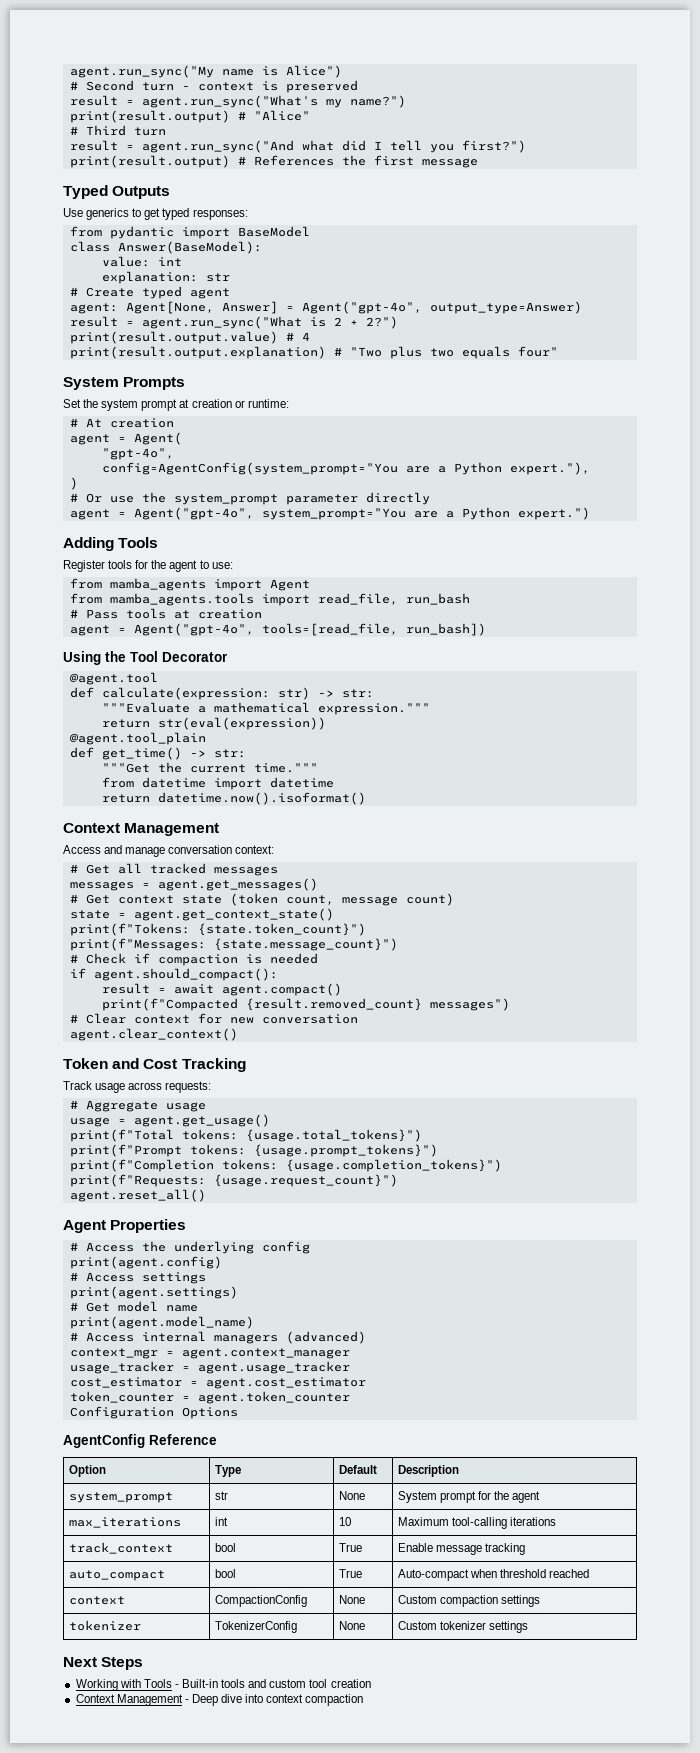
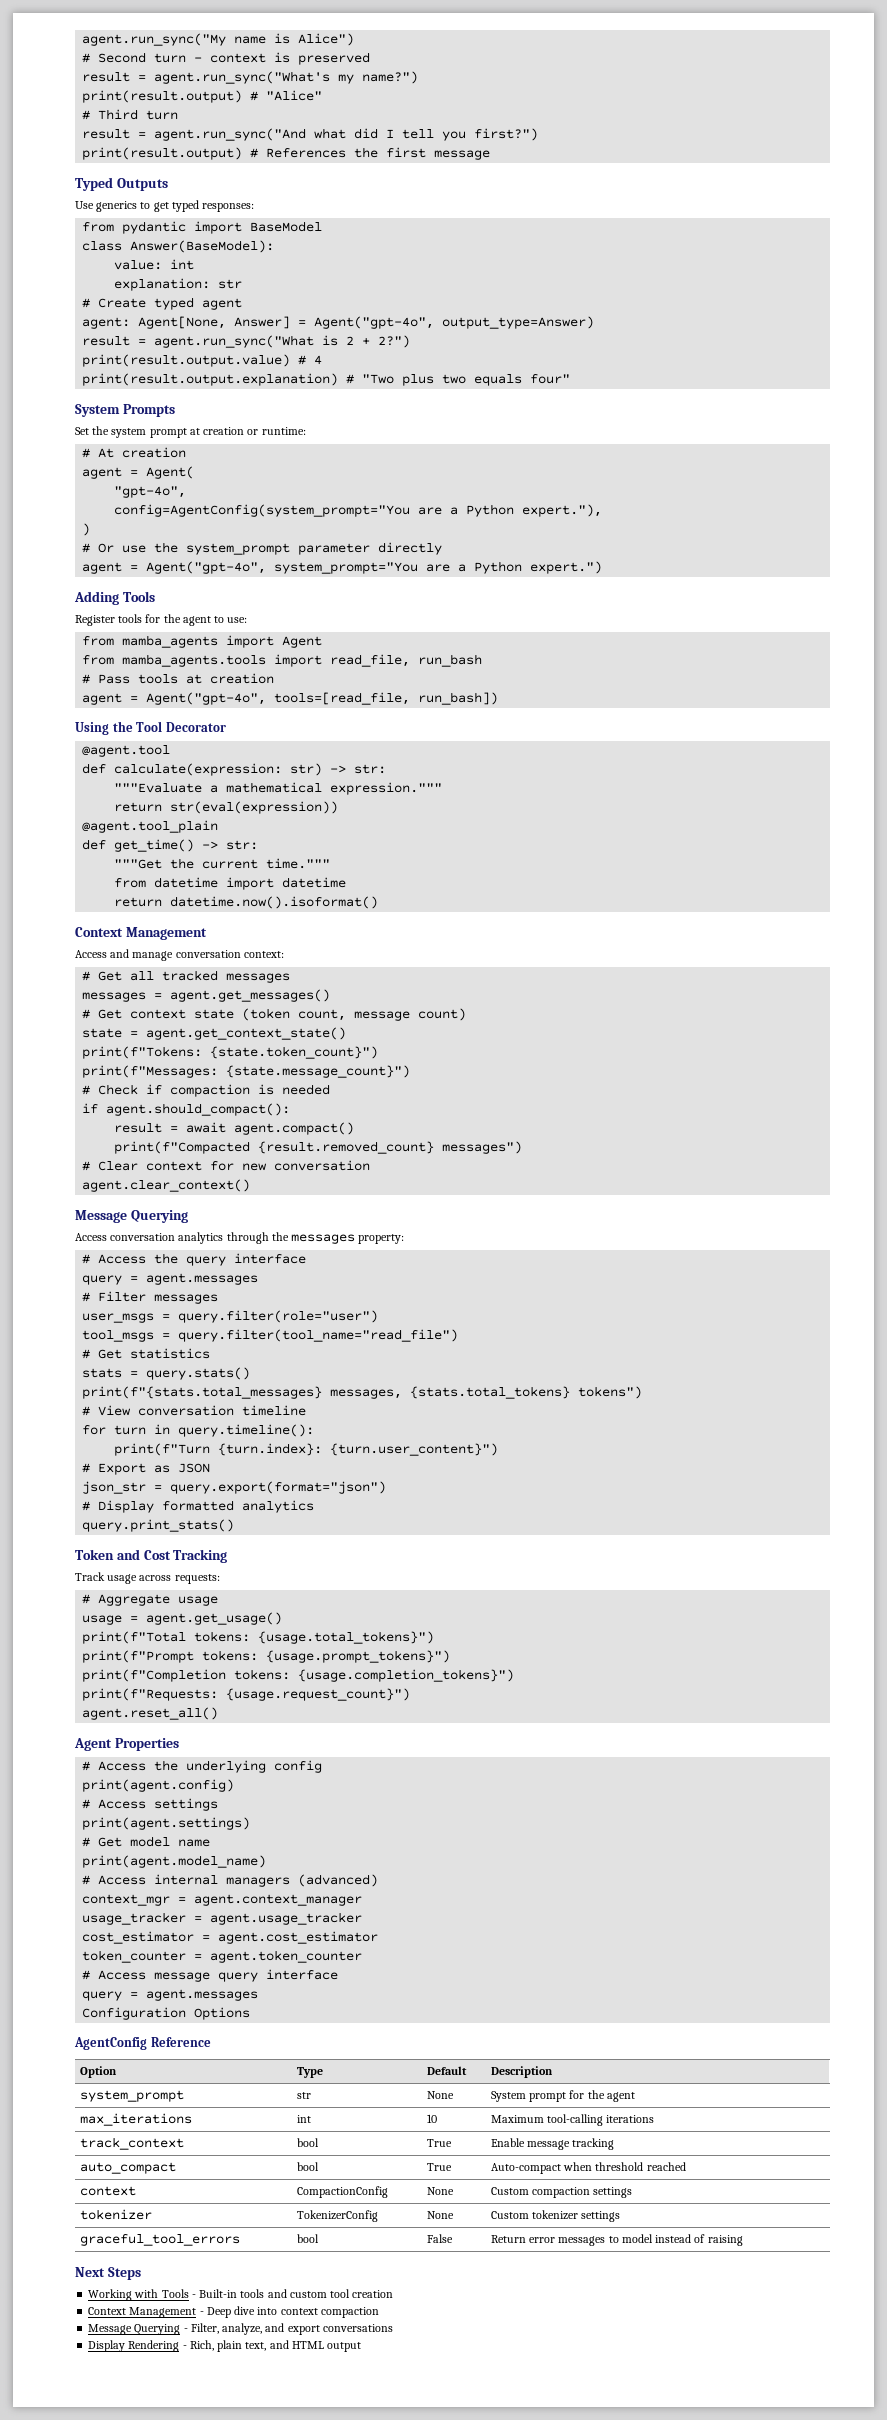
(238, 1034) none -> [75,1210,188,1223] [75,1232,405,1244] [82,1253,307,1266] [82,1273,259,1285] [82,1291,219,1304] [82,1310,379,1323] [82,1329,459,1342] [82,1348,211,1359] [82,1367,251,1380] [82,1386,643,1399] [82,1405,307,1416] [82,1424,315,1437] [114,1443,499,1456] [82,1463,211,1475] [82,1481,387,1494] [82,1500,315,1513] [82,1519,235,1532] // Message Querying // Access conversation analytics through the messages property: // # Access the query interface // query = agent.messages // # Filter messages // user_msgs = query.filter(role="user") // tool_msgs = query.filter(tool_name="read_file") // # Get statistics // stats = query.stats() // print(f"{stats.total_messages} messages, {stats.total_tokens} tokens") // # View conversation timeline // for turn in query.timeline(): // print(f"Turn {turn.index}: {turn.user_content}") // # Export as JSON // json_str = query.export(format="json") // # Display formatted analytics // query.print_stats()
(350, 1397) none -> [82,1969,339,1982] [82,1989,259,2001] // # Access message query interface // query = agent.messages
(529, 1627) none -> [79,2234,240,2246] [296,2234,319,2243] [426,2234,453,2243] [490,2234,743,2246] // graceful_tool_errors | bool | False | Return error messages to model instead of raising
(364, 1700) none -> [88,2323,393,2335] [88,2340,362,2352] // Message Querying - Filter, analyze, and export conversations // Display Rendering - Rich, plain text, and HTML output

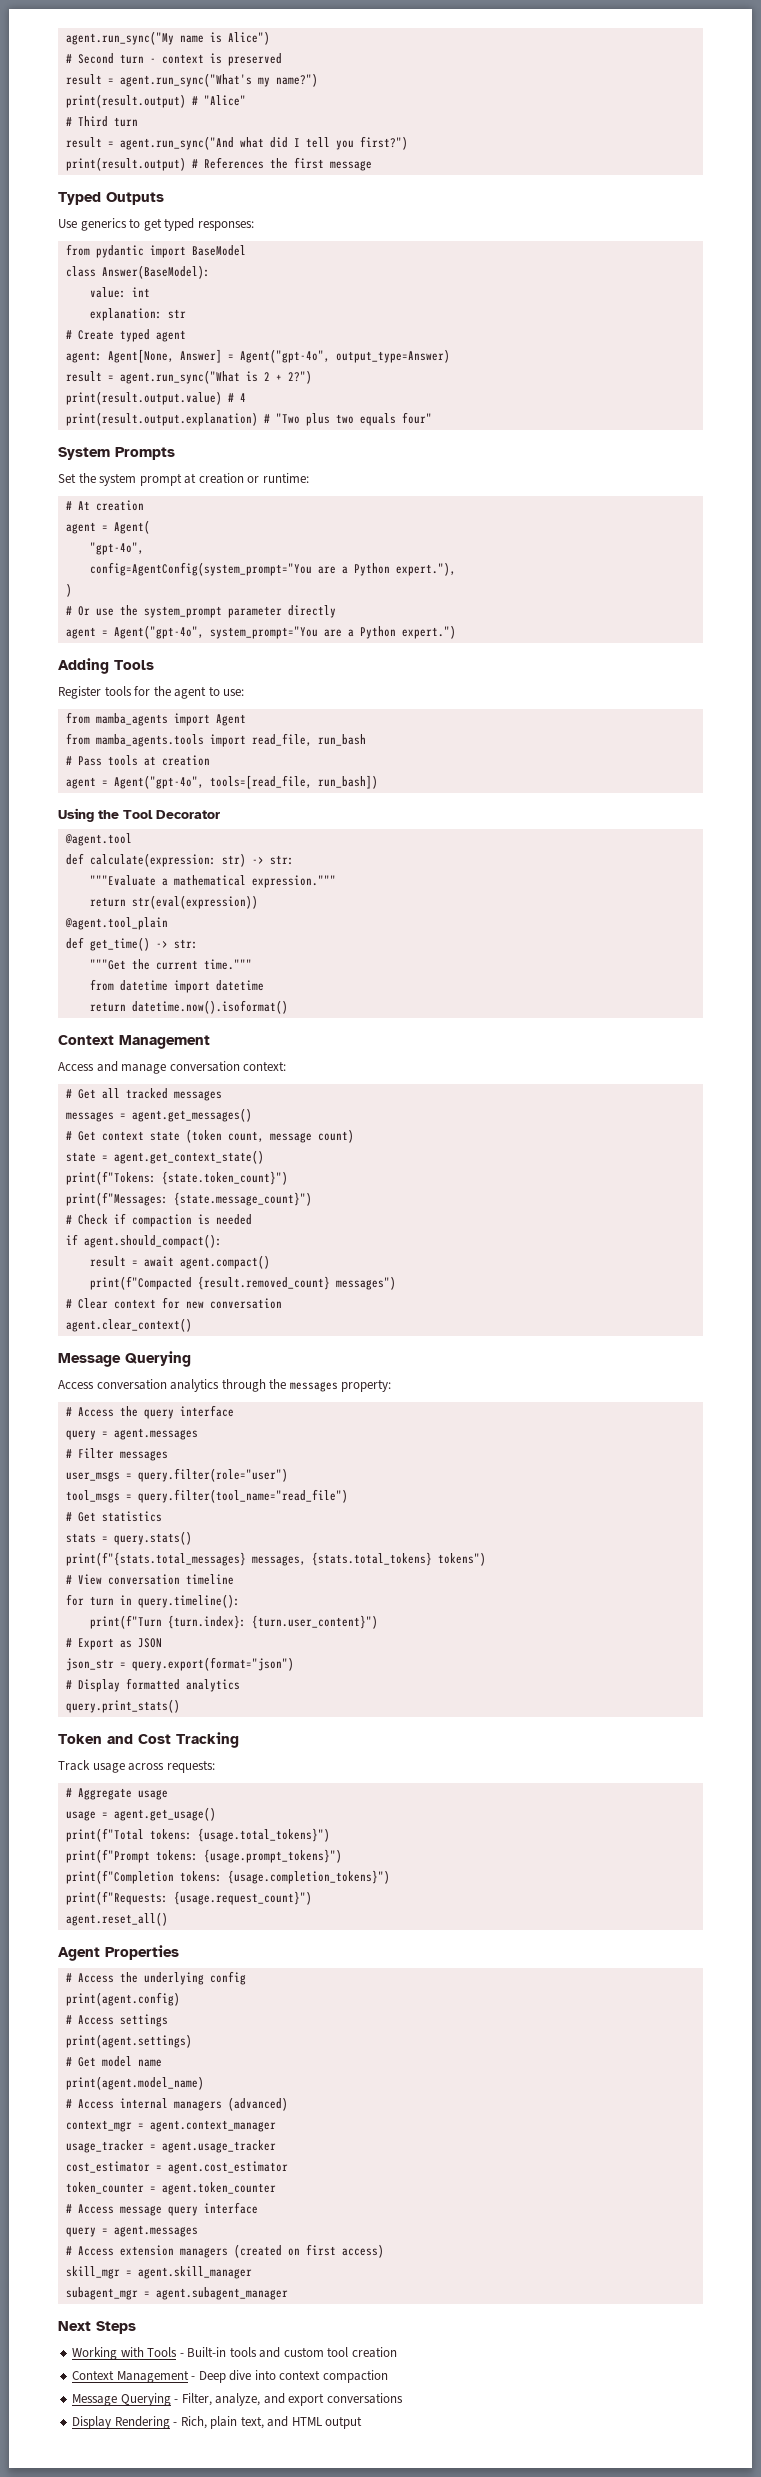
[82,2007,251,2020] [74,2037,211,2050] [79,2066,117,2078] [296,2067,323,2078] [426,2066,467,2075] [490,2066,553,2078] [79,2090,184,2102] [296,2092,311,2099] [426,2091,454,2099] [490,2090,635,2102] [79,2113,192,2126] [296,2115,311,2123] [426,2114,437,2123] [490,2114,655,2126] [79,2137,184,2150] [296,2138,319,2147] [426,2139,452,2147] [490,2138,615,2150] [79,2162,176,2174] [296,2162,319,2171] [426,2163,452,2171] [490,2162,686,2174] [79,2186,136,2196] [296,2186,388,2198] [426,2187,454,2195] [490,2187,633,2198] [79,2209,152,2220] [296,2210,378,2222] [426,2211,454,2219] [490,2210,621,2222] [79,2234,240,2246] [296,2234,319,2243] [426,2234,453,2243] [490,2234,743,2246] Configuration Options // AgentConfig Reference // Option | Type | Default | Description // system_prompt | str | None | System prompt for the agent // max_iterations | int | 10 | Maximum tool-calling iterations // track_context | bool | True | Enable message tracking // auto_compact | bool | True | Auto-compact when threshold reached // context | CompactionConfig | None | Custom compaction settings // tokenizer | TokenizerConfig | None | Custom tokenizer settings // graceful_tool_errors | bool | False | Return error messages to model instead of raising -> [65,2244,384,2258] [65,2266,252,2279] [65,2287,288,2300] # Access extension managers (created on first access) // skill_mgr = agent.skill_manager // subagent_mgr = agent.subagent_manager

